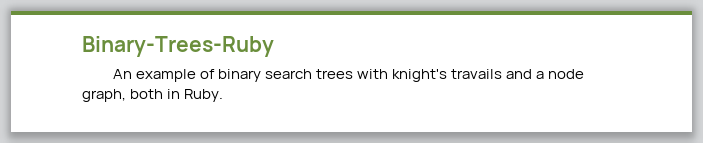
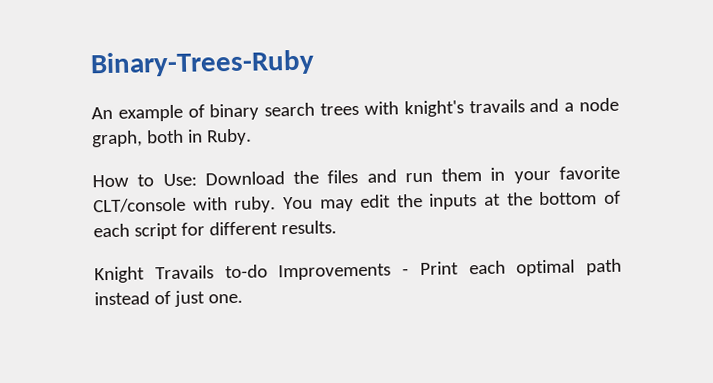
(224, 95) none -> [92,165,620,188] [93,190,621,214] [93,220,337,240] [94,258,622,284] [94,290,243,307] // How to Use: Download the files and run them in your favorite CLT/console with ruby. You may edit the inputs at the bottom of each script for different results. // Knight Travails to-do Improvements - Print each optimal path instead of just one.

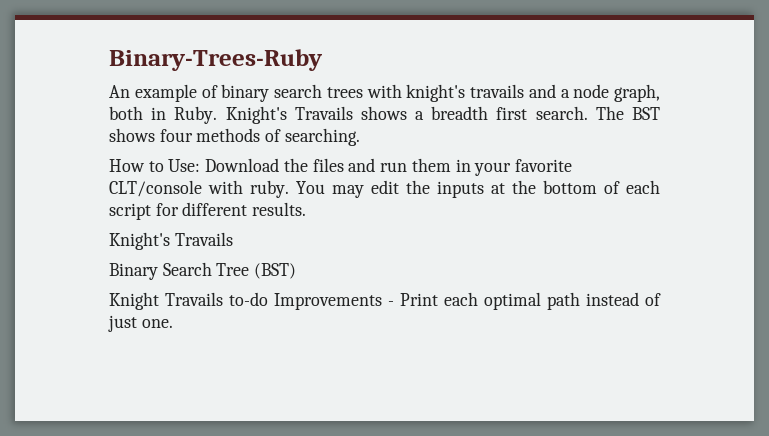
(252, 137) none -> [225,106,660,124] [109,128,360,146] Knight's Travails shows a breadth first search. The BST shows four methods of searching.
(337, 227) none -> [109,232,233,250] [109,262,297,280] // Knight's Travails // Binary Search Tree (BST)

